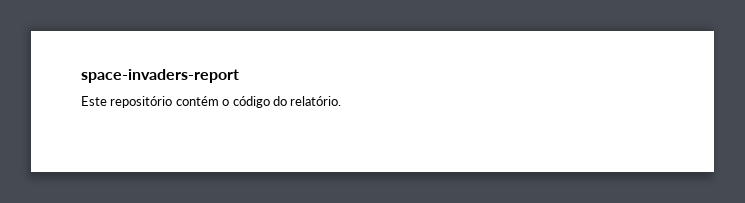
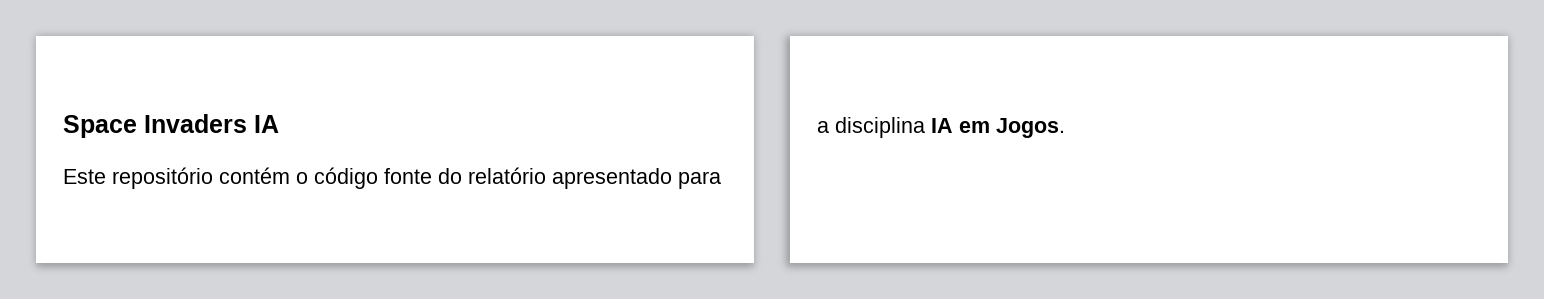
[81,69,239,83] space-invaders-report -> [63,114,279,138] Space Invaders IA
[272,96,342,106] do relatório. -> [384,167,721,189] [817,117,1065,138] fonte do relatório apresentado para a disciplina IA em Jogos.

